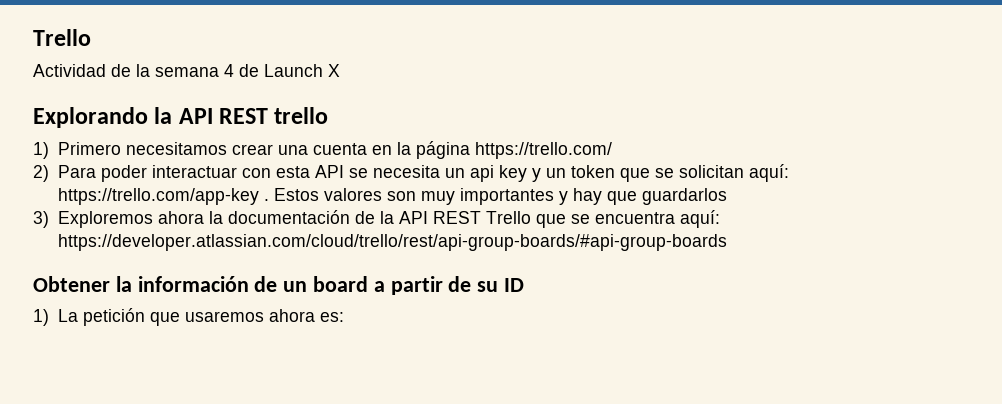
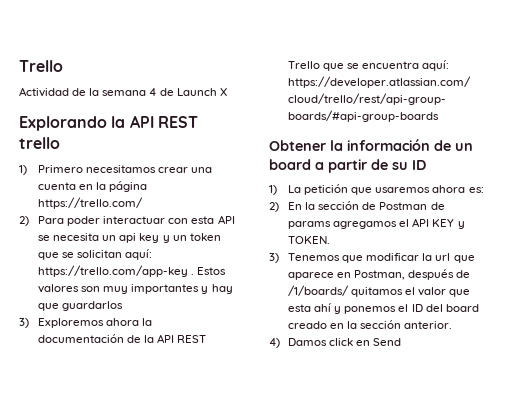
(344, 317) none -> [269,201,445,212] [287,218,465,229] [287,236,330,244] [269,253,475,263] [287,269,471,280] [287,285,471,297] [287,303,479,314] [287,320,453,329] [269,338,402,348] // 2) En la sección de Postman de params agregamos el API KEY y TOKEN. // 3) Tenemos que modificar la url que aparece en Postman, después de /1/boards/ quitamos el valor que esta ahí y ponemos el ID del board creado en la sección anterior. // 4) Damos click en Send

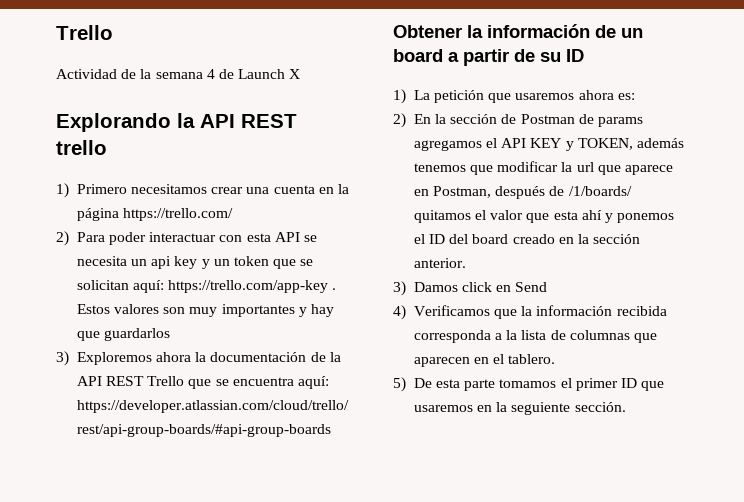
[287,236,330,244] [269,253,340,263] TOKEN. // 3) Tenemos -> [577,138,684,150] [413,163,466,172] TOKEN, además tenemos
[269,338,280,348] 4) -> [393,281,406,296] 3)
(402, 342) none -> [393,305,667,320] [413,330,657,343] [413,354,556,367] [393,377,665,392] [413,402,626,415] // 4) Verificamos que la información recibida corresponda a la lista de columnas que aparecen en el tablero. // 5) De esta parte tomamos el primer ID que usaremos en la seguiente sección.

